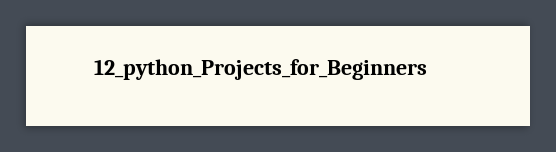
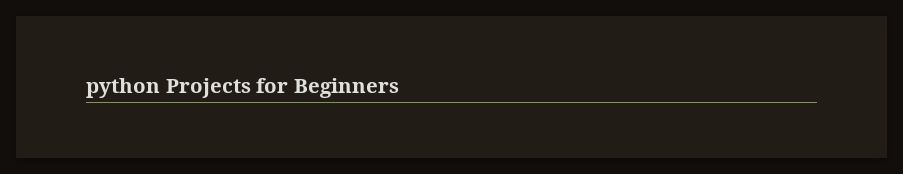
[94,59,427,80] 12_python_Projects_for_Beginners -> [86,78,399,98] python Projects for Beginners

